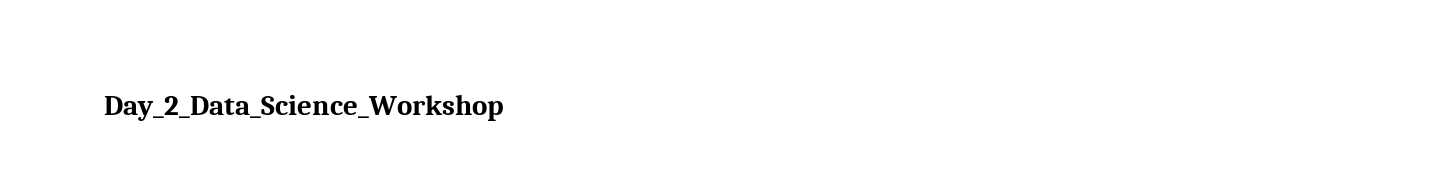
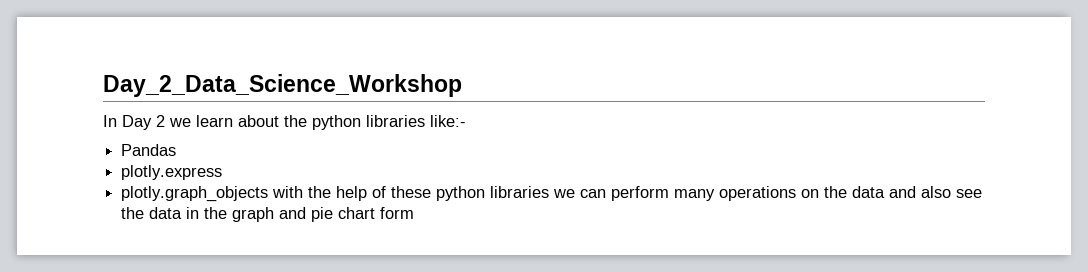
(504, 107) none -> [103,115,466,130] [121,144,177,156] [121,165,223,180] [121,186,983,202] [121,207,415,222] // In Day 2 we learn about the python libraries like:- // Pandas // plotly.express // plotly.graph_objects with the help of these python libraries we can perform many operations on the data and also see the data in the graph and pie chart form

